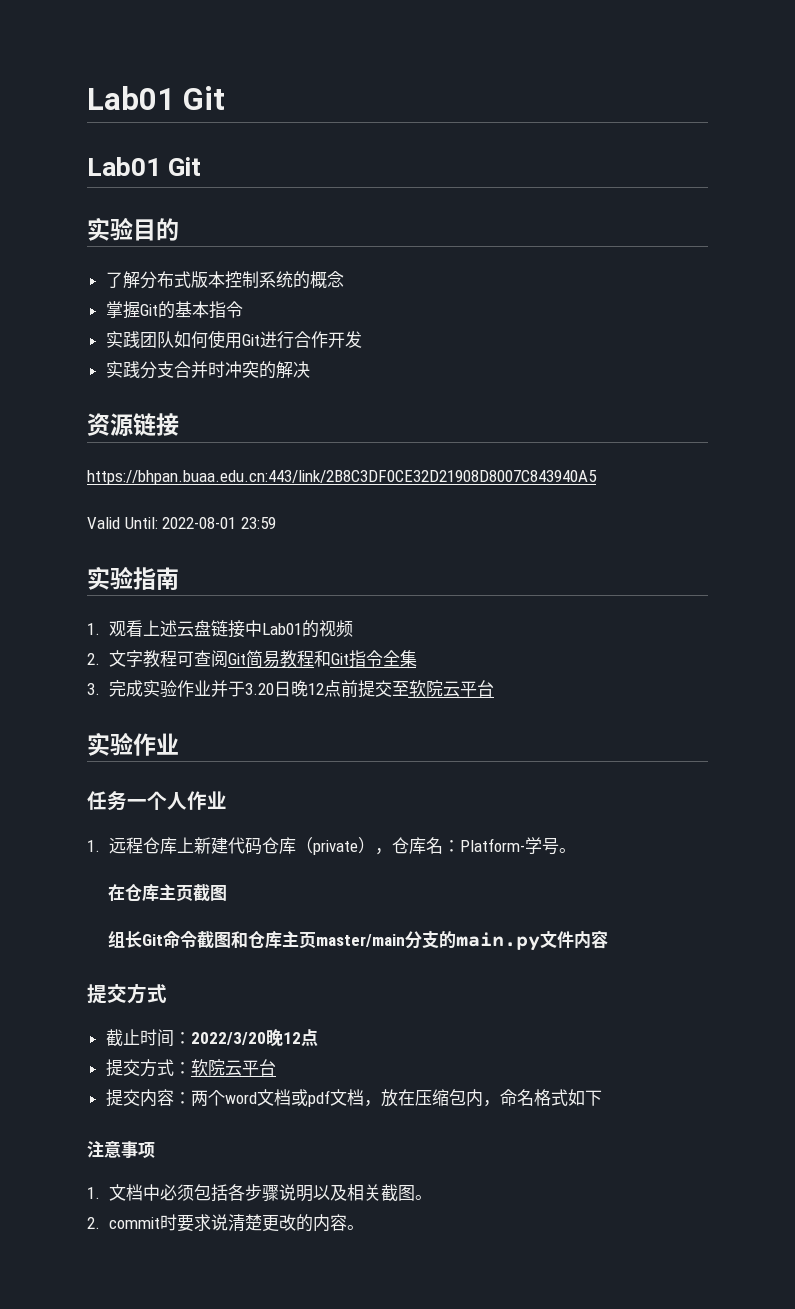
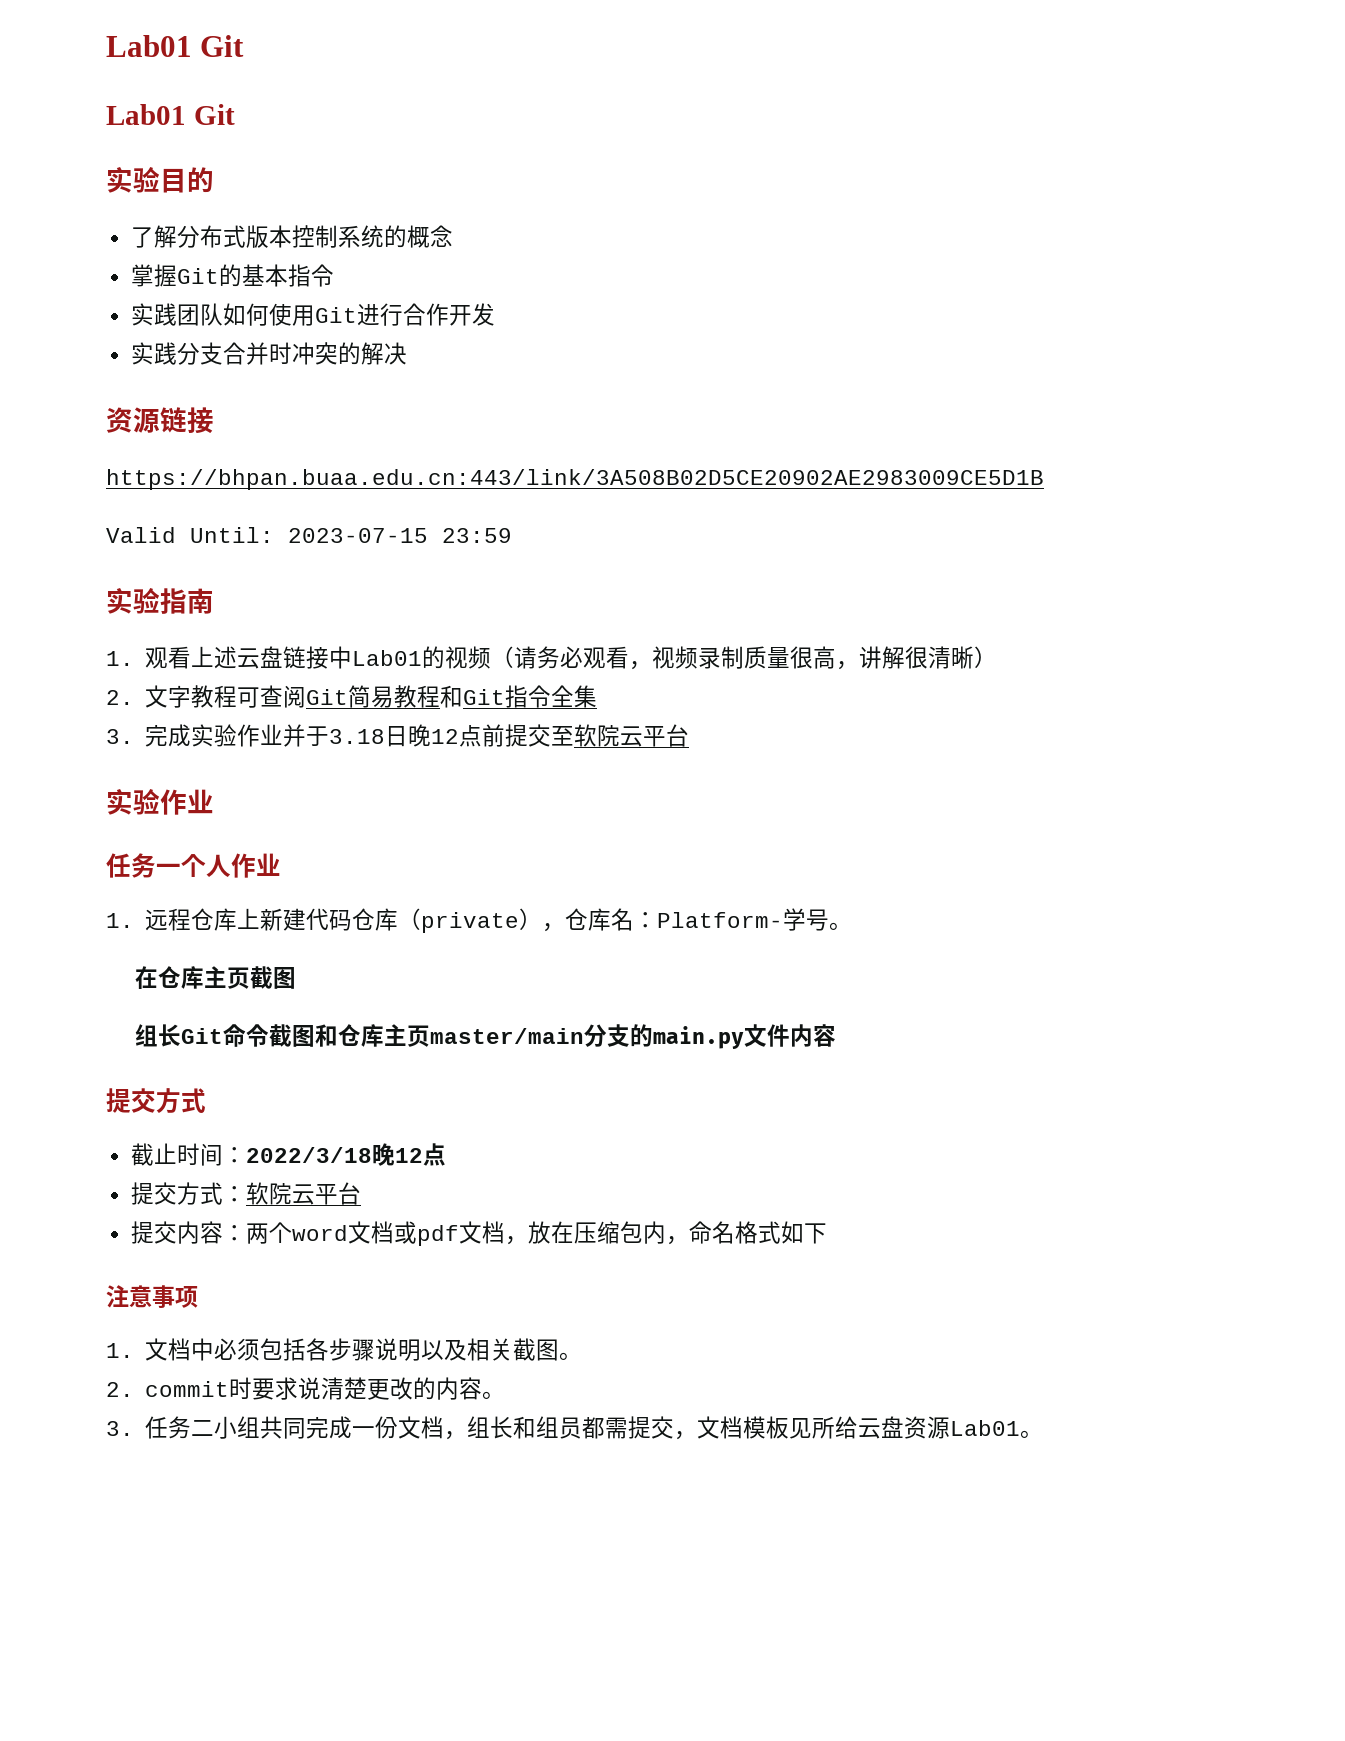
[87,470,597,485] https://bhpan.buaa.edu.cn:443/link/2B8C3DF0CE32D21908D8007C843940A5 -> [106,469,1044,490] https://bhpan.buaa.edu.cn:443/link/3A508B02D5CE20902AE2983009CE5D1B
[162,517,237,529] 2022-08-01 -> [288,528,428,543] 2023-07-15
(353, 628) none -> [491,646,998,670] （请务必观看，视频录制质量很高，讲解很清晰）
[244,683,274,695] 3.20 -> [329,729,386,744] 3.18
[190,1032,266,1045] 2022/3/20 -> [245,1147,372,1163] 2022/3/18
(364, 1227) none -> [106,1416,1044,1440] // 3.任务二小组共同完成一份文档，组长和组员都需提交，文档模板见所给云盘资源Lab01。

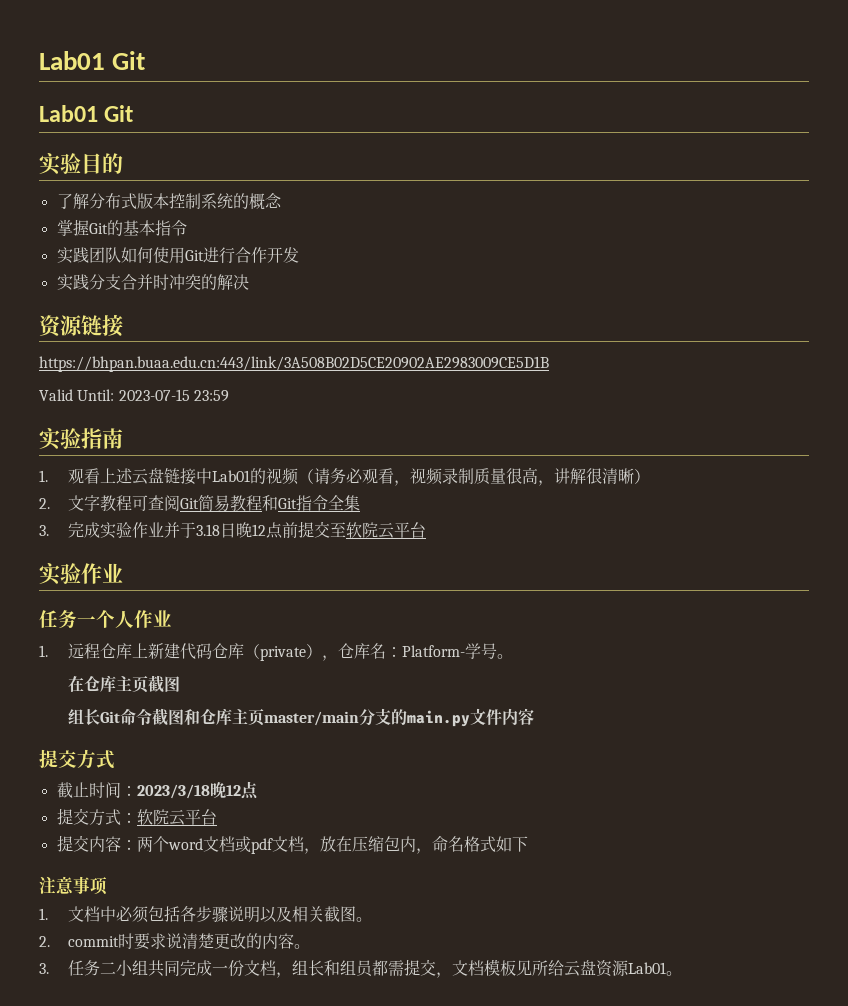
[245,1147,372,1163] 2022/3/18 -> [136,784,210,799] 2023/3/18

